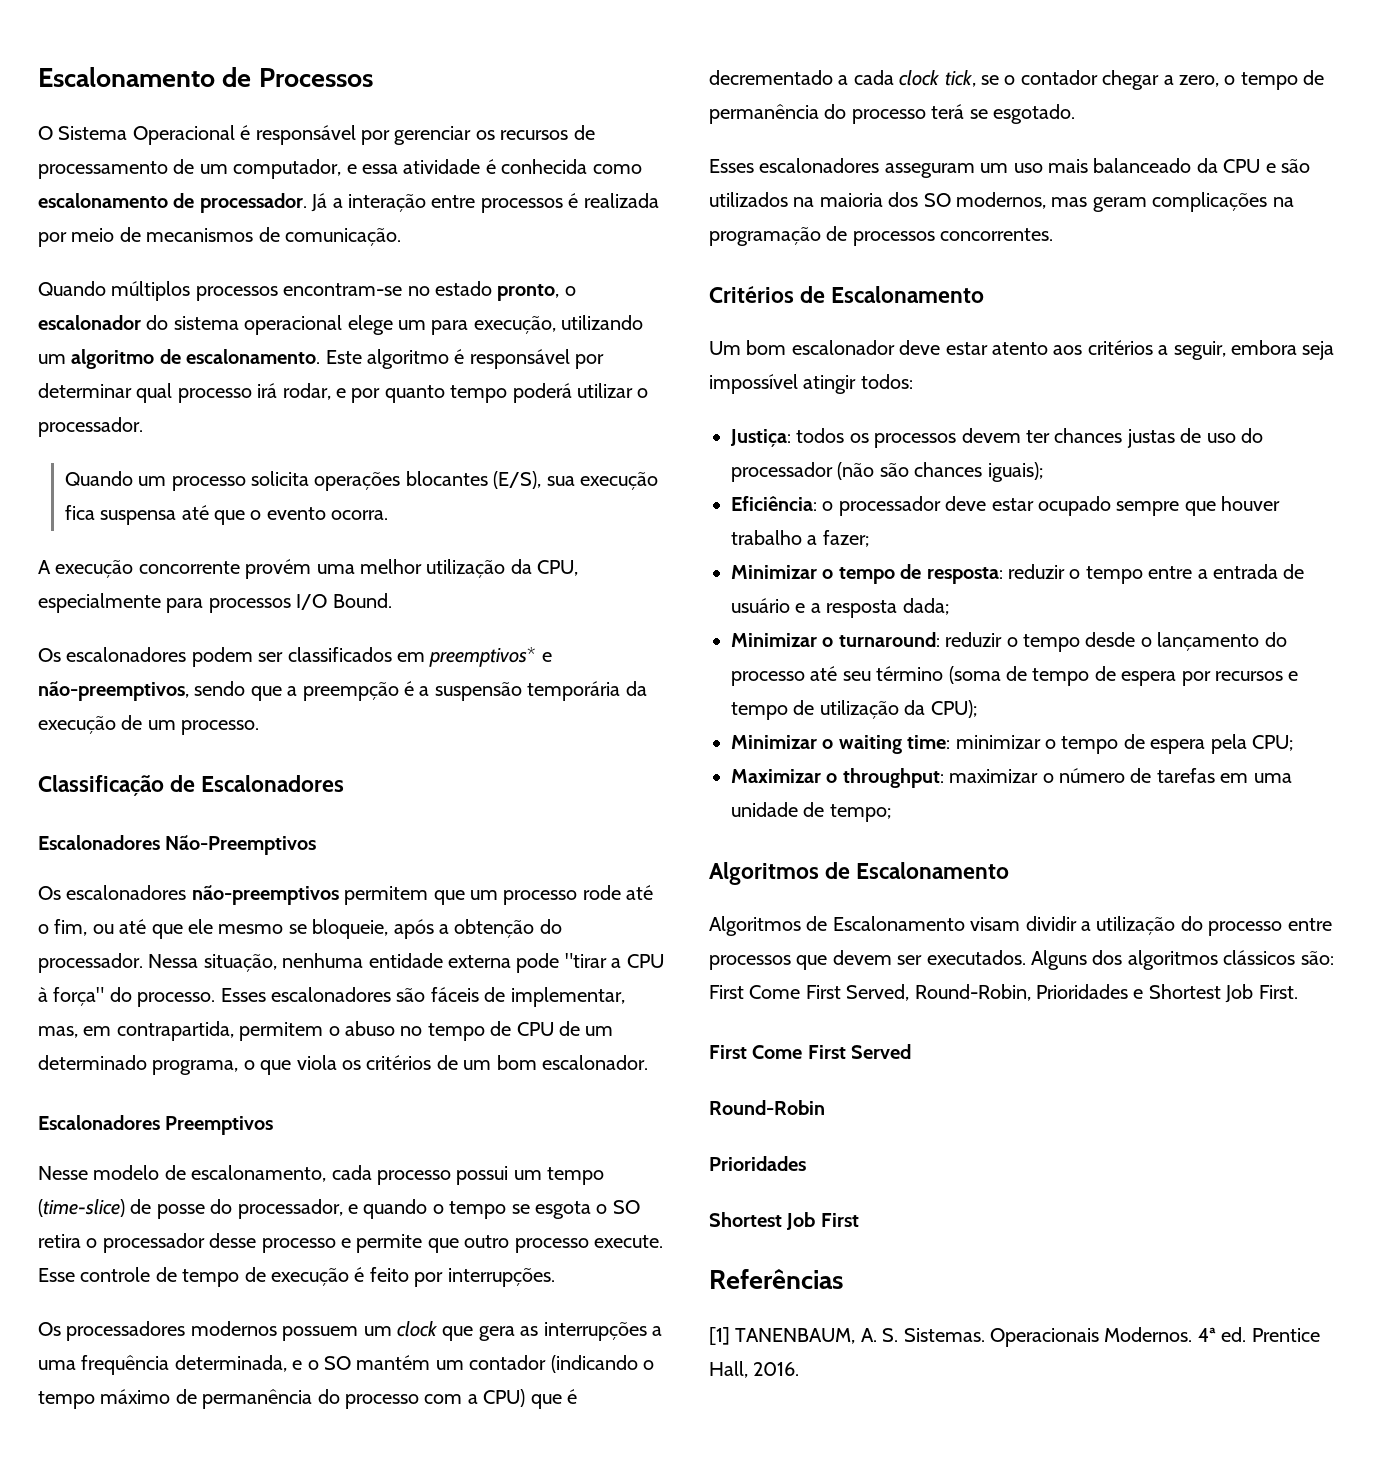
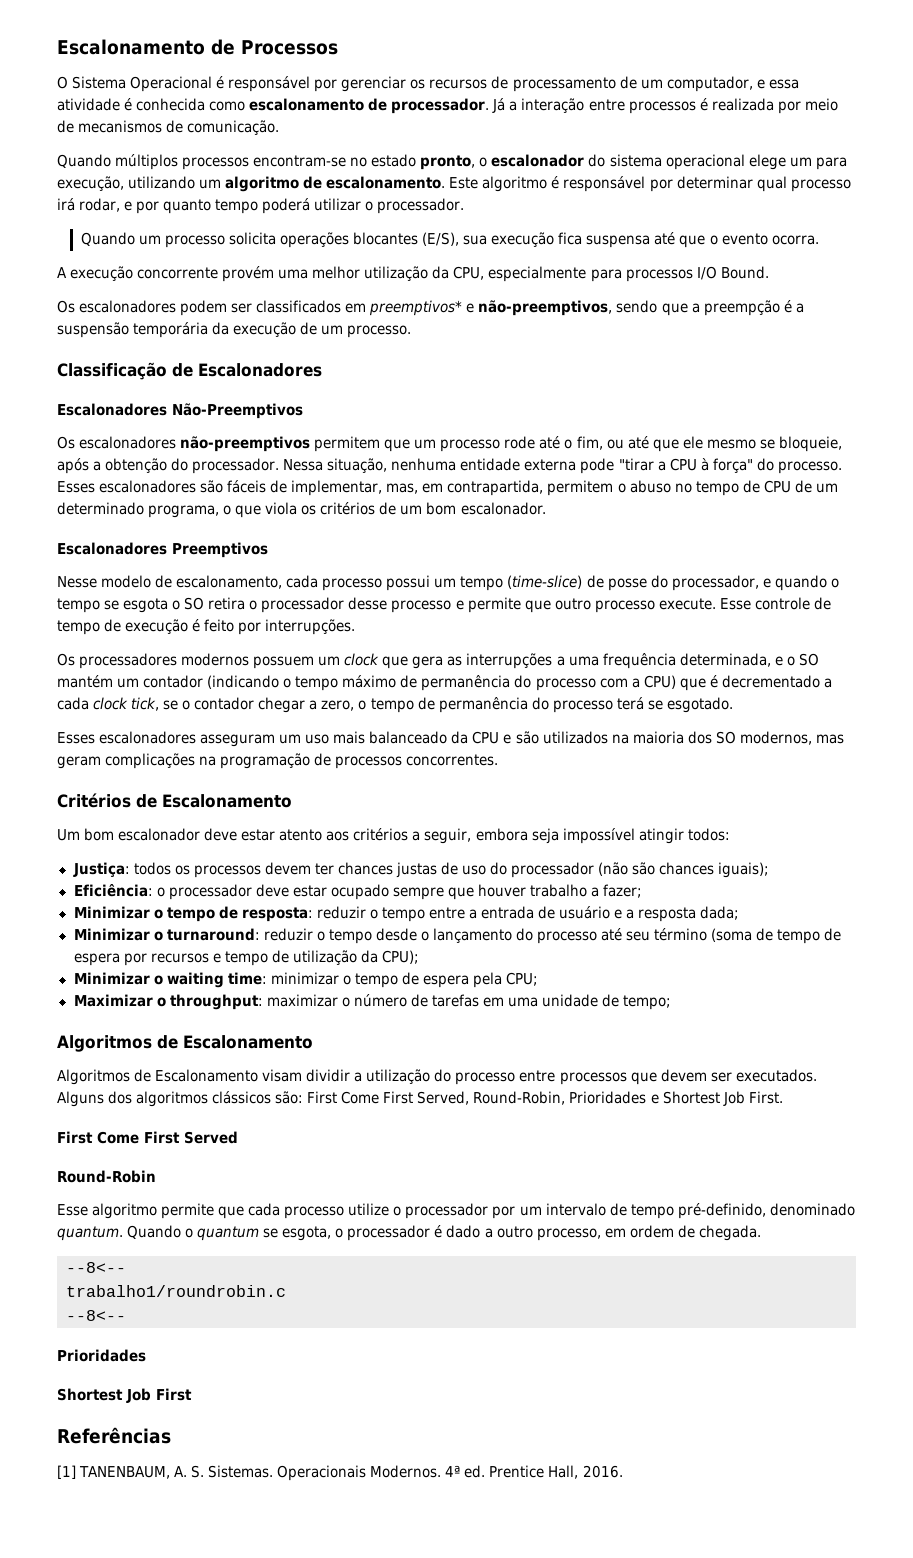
(825, 1107) none -> [57,1203,855,1219] [57,1225,761,1241] [66,1262,126,1273] [66,1285,286,1297] [66,1310,126,1321] // Esse algoritmo permite que cada processo utilize o processador por um intervalo de tempo pré-definido, denominado quantum. Quando o quantum se esgota, o processador é dado a outro processo, em ordem de chegada. // --8<-- // trabalho1/roundrobin.c // --8<--

